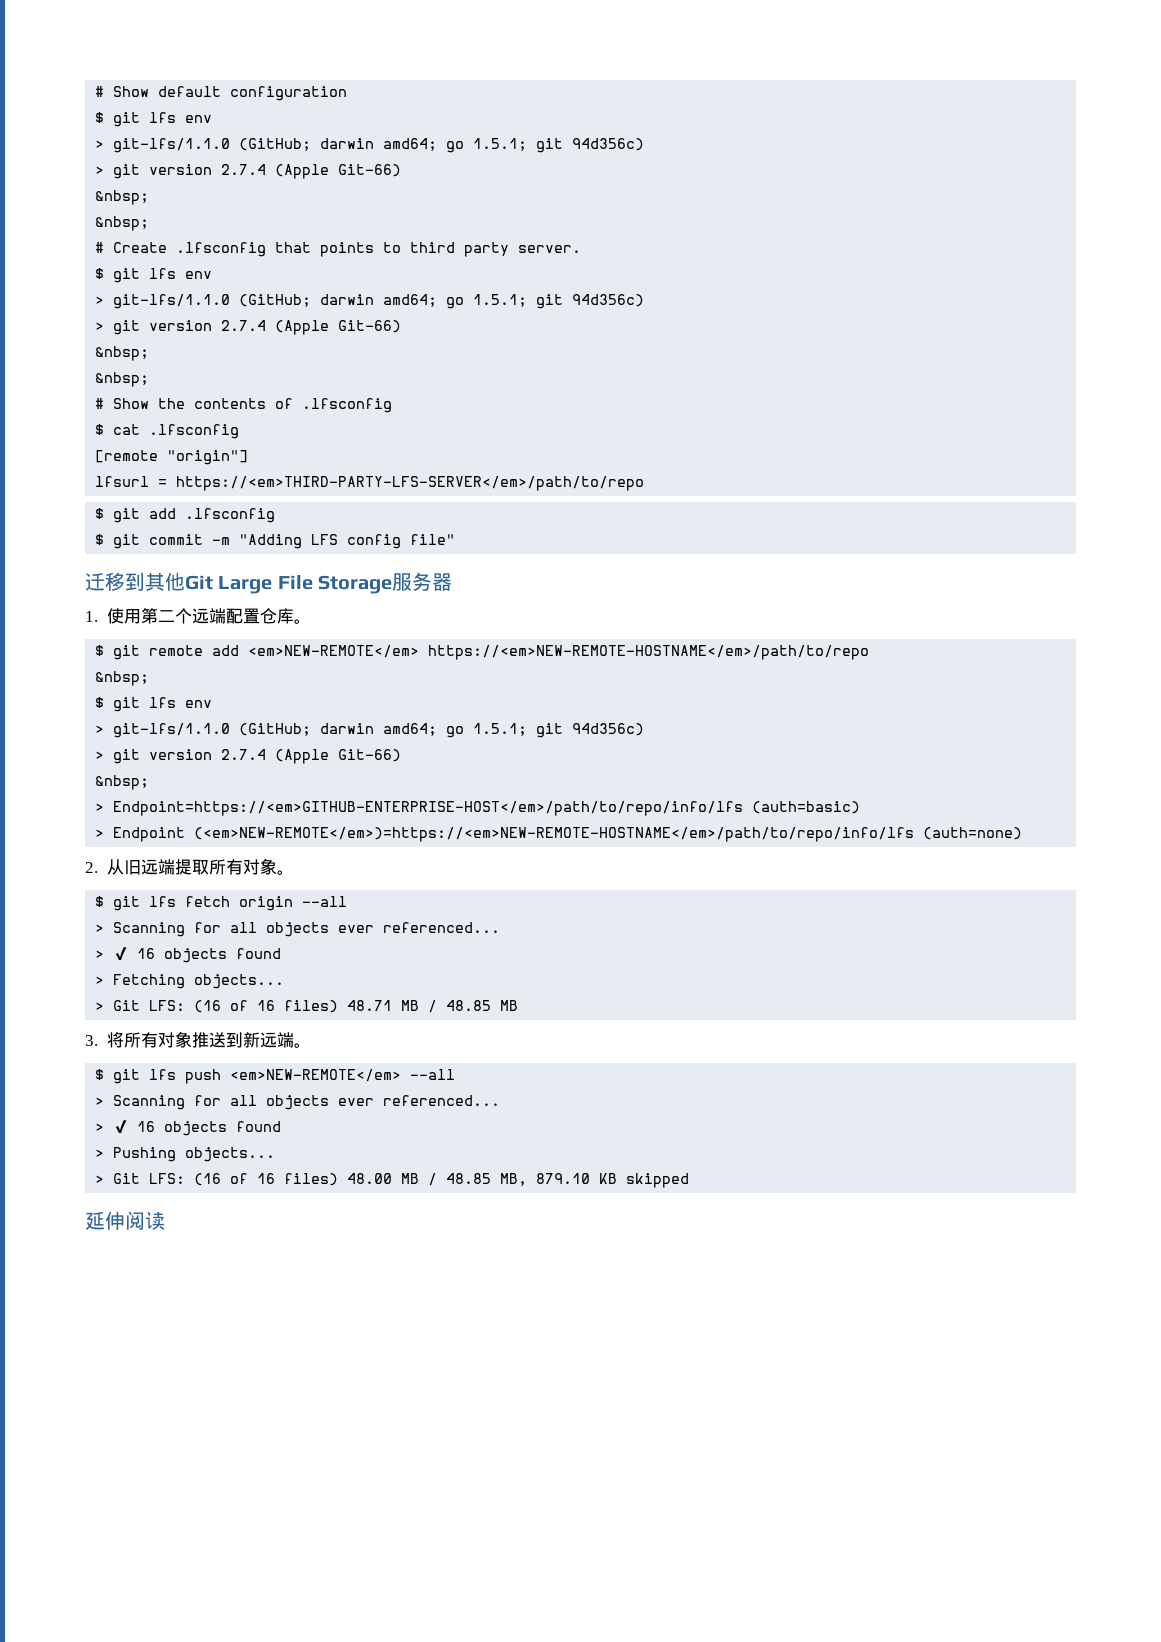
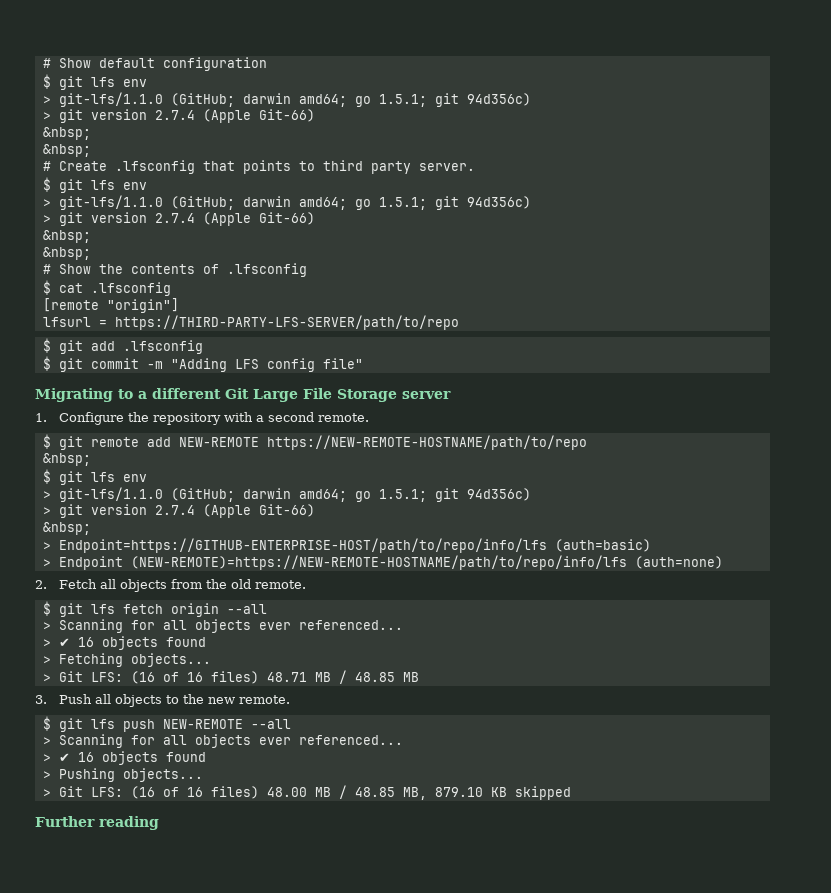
[176,476,645,491] https://<em>THIRD-PARTY-LFS-SERVER</em>/path/to/repo -> [114,315,459,330] https://THIRD-PARTY-LFS-SERVER/path/to/repo
[85,572,185,591] 迁移到其他 -> [35,388,221,402] Migrating to a different
[392,572,453,591] 服务器 -> [402,391,451,399] server
[106,608,311,624] 使用第二个远端配置仓库。 -> [59,412,370,425] Configure the repository with a second remote.
[248,645,870,660] <em>NEW-REMOTE</em> https://<em>NEW-REMOTE-HOSTNAME</em>/path/to/repo -> [178,435,587,450] NEW-REMOTE https://NEW-REMOTE-HOSTNAME/path/to/repo
[113,801,744,816] Endpoint=https://<em>GITHUB-ENTERPRISE-HOST</em>/path/to/repo/info/lfs -> [58,538,547,553] Endpoint=https://GITHUB-ENTERPRISE-HOST/path/to/repo/info/lfs
[194,827,915,842] (<em>NEW-REMOTE</em>)=https://<em>NEW-REMOTE-HOSTNAME</em>/path/to/repo/info/lfs -> [130,555,627,570] (NEW-REMOTE)=https://NEW-REMOTE-HOSTNAME/path/to/repo/info/lfs
[106,858,294,875] 从旧远端提取所有对象。 -> [59,579,307,592] Fetch all objects from the old remote.
[106,1031,311,1048] 将所有对象推送到新远端。 -> [59,694,291,707] Push all objects to the new remote.
[230,1069,402,1082] <em>NEW-REMOTE</em> -> [162,719,243,729] NEW-REMOTE
[85,1211,165,1230] 延伸阅读 -> [35,816,159,830] Further reading

